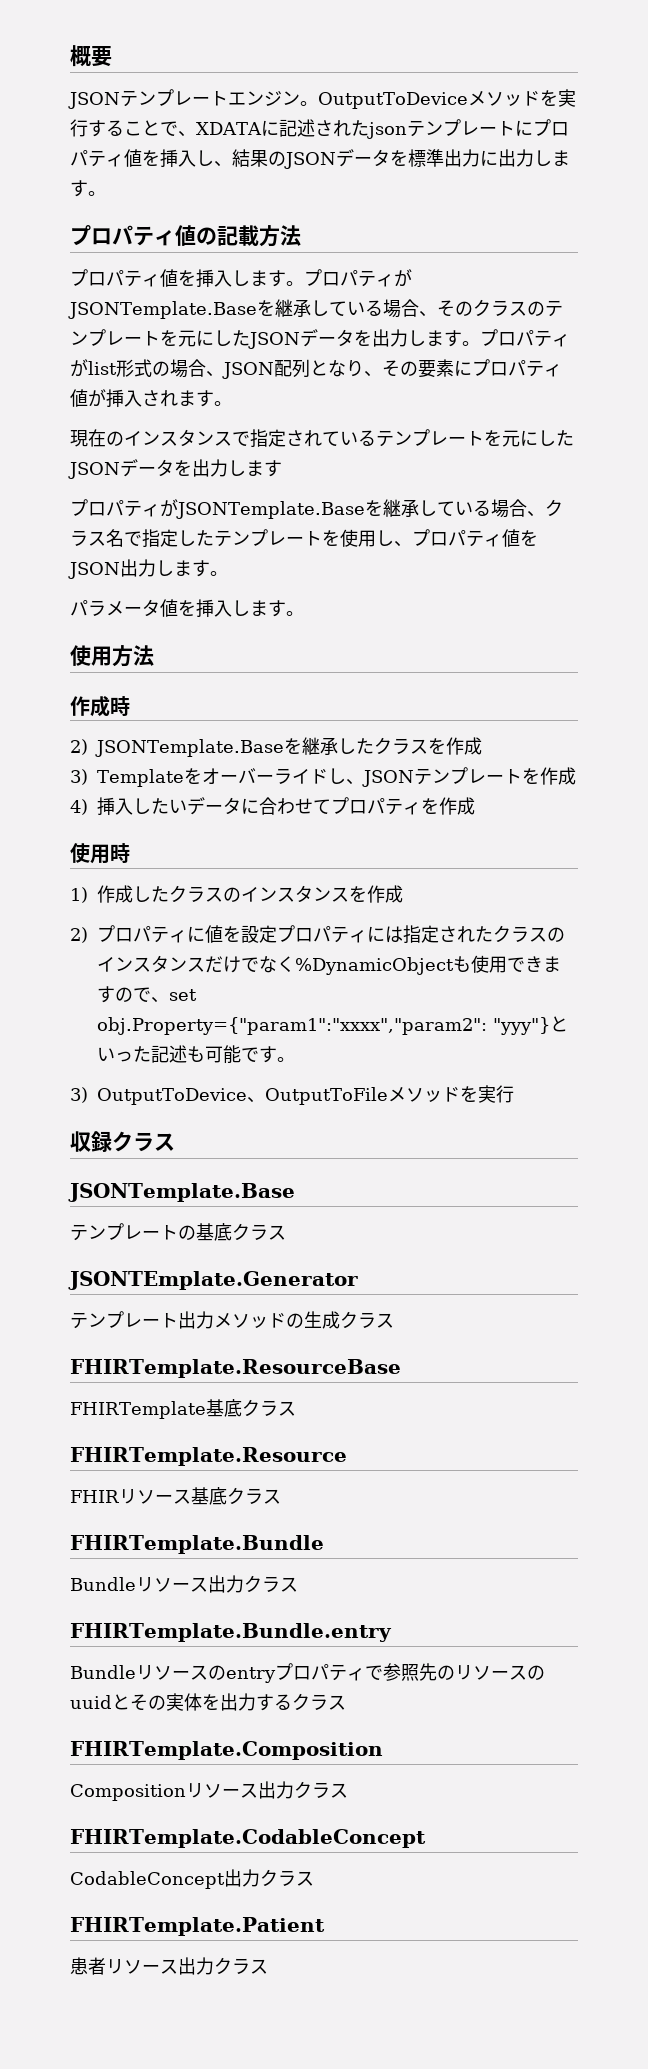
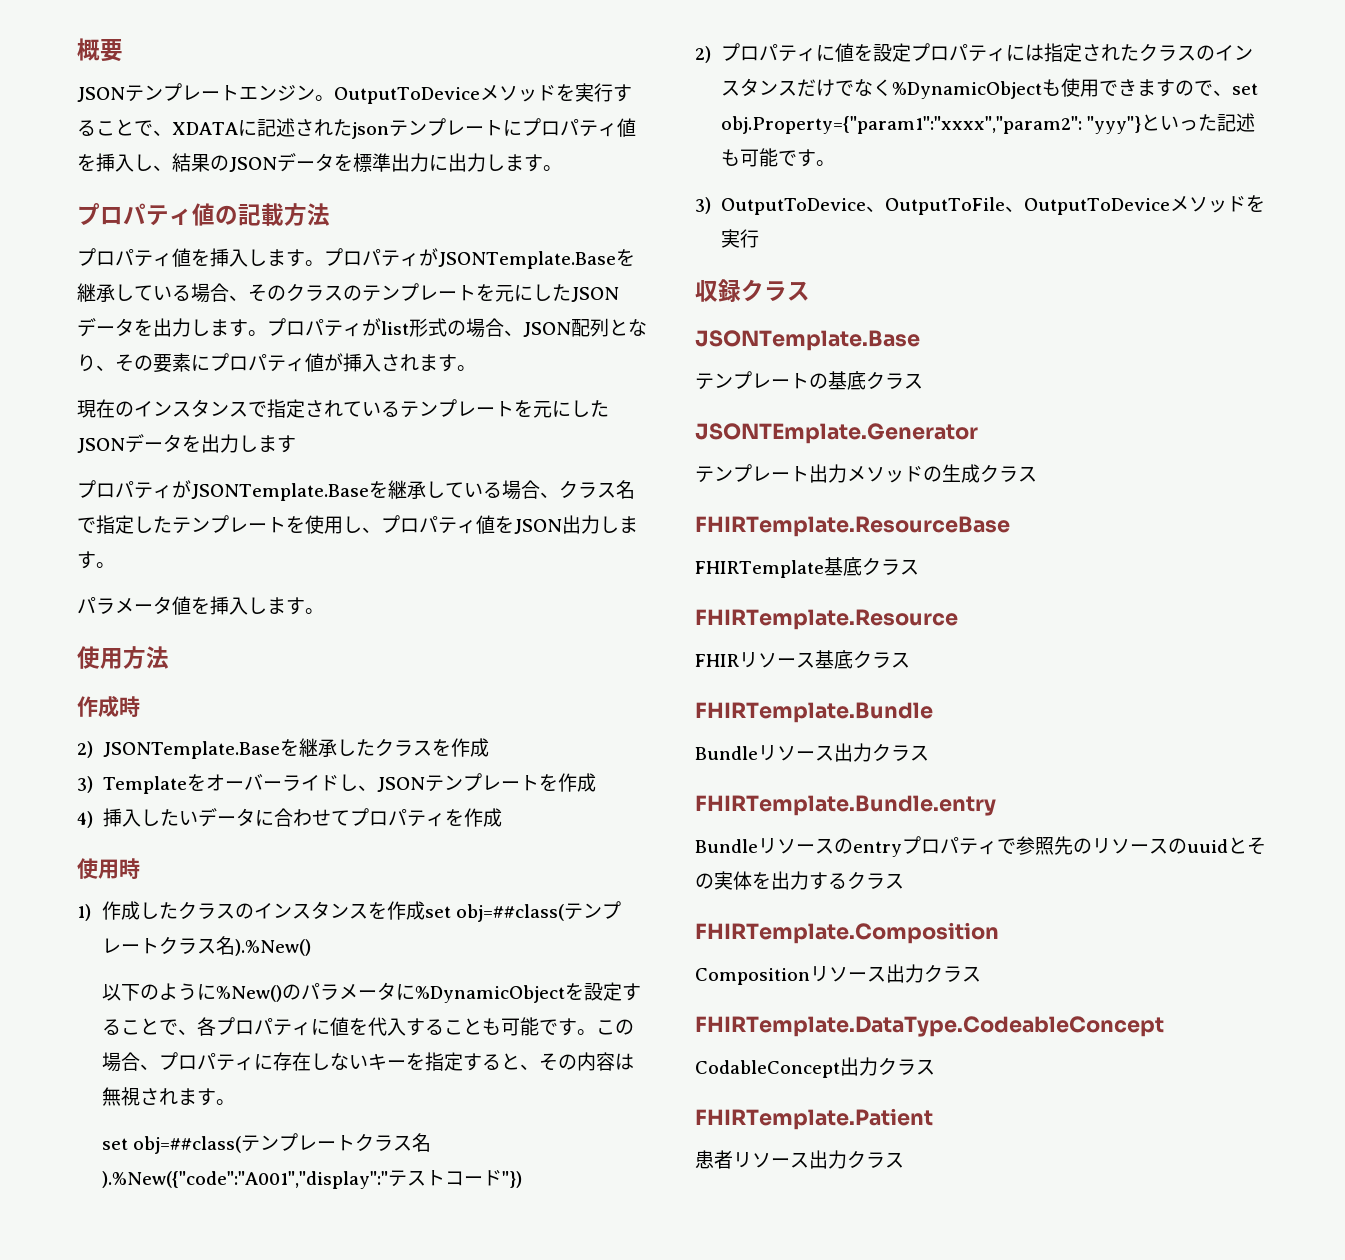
(404, 894) none -> [424,901,621,922] [101,936,311,956] [101,982,641,1003] [101,1017,634,1036] [101,1052,634,1072] [101,1087,235,1106] [101,1133,431,1154] [101,1170,522,1189] set obj=##class(テンプレートクラス名).%New() // 以下のように%New()のパラメータに%DynamicObjectを設定することで、各プロパティに値を代入することも可能です。この場合、プロパティに存在しないキーを指定すると、その内容は無視されます。 // set obj=##class(テンプレートクラス名).%New({"code":"A001","display":"テストコード"})
(389, 1096) none -> [1005,198,1171,215] 、OutputToDevice
[70,1829,426,1848] FHIRTemplate.CodableConcept -> [695,1016,1164,1037] FHIRTemplate.DataType.CodeableConcept

